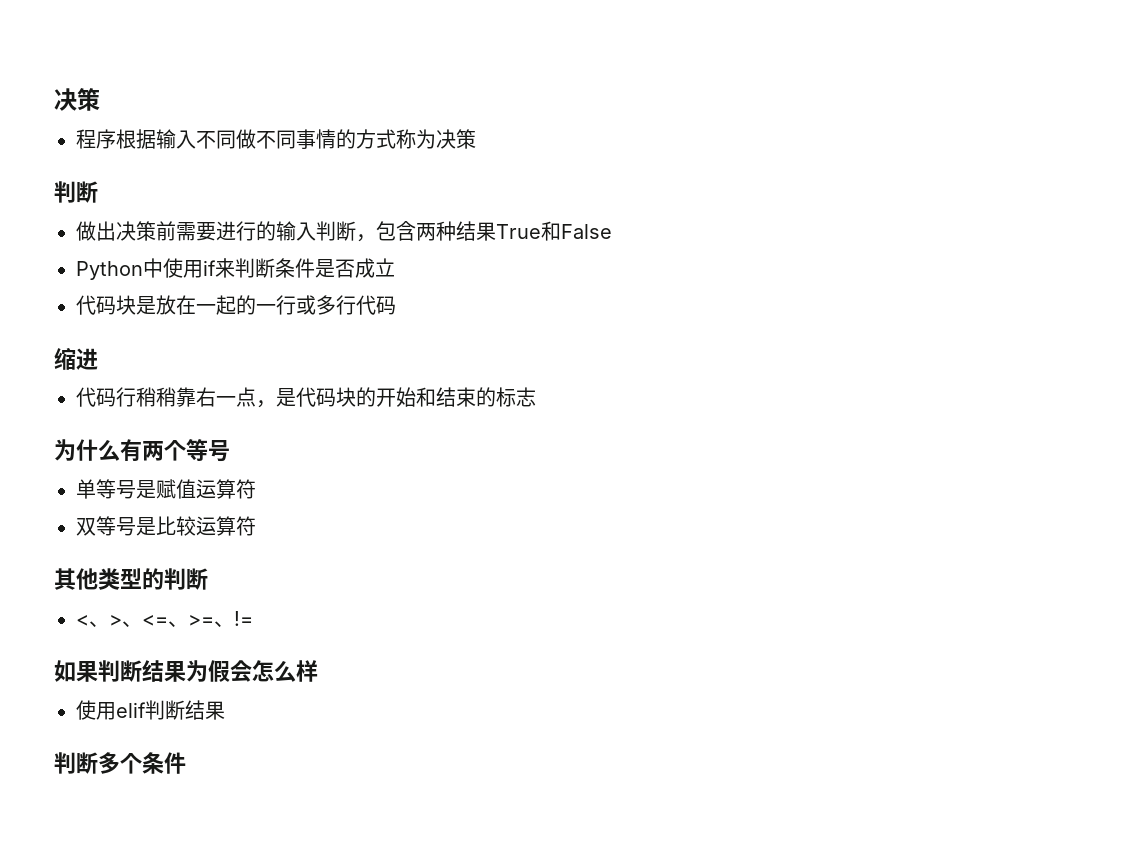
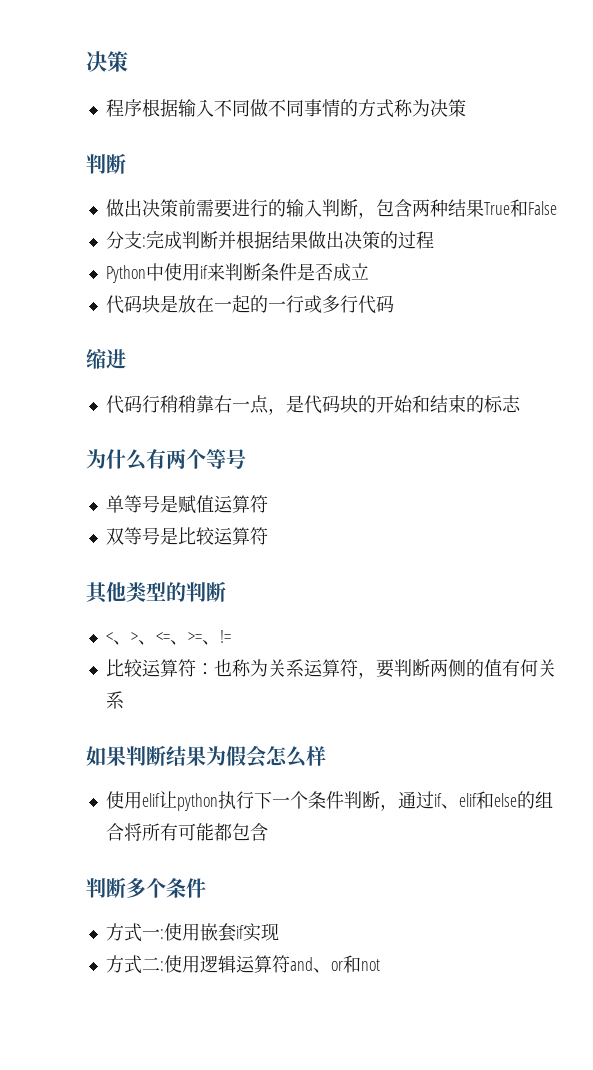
(612, 231) none -> [105,230,434,249] // 分支:完成判断并根据结果做出决策的过程
(253, 618) none -> [105,659,556,679] [105,691,124,709] // 比较运算符：也称为关系运算符，要判断两侧的值有何关系
[145,700,225,720] [54,752,186,774] 判断结果 // 判断多个条件 -> [158,791,553,811] [105,823,268,841] [86,877,206,898] [105,923,279,942] [105,955,380,974] 让python执行下一个条件判断，通过if、elif和else的组合将所有可能都包含 // 判断多个条件 // 方式一:使用嵌套if实现 // 方式二:使用逻辑运算符and、or和not

